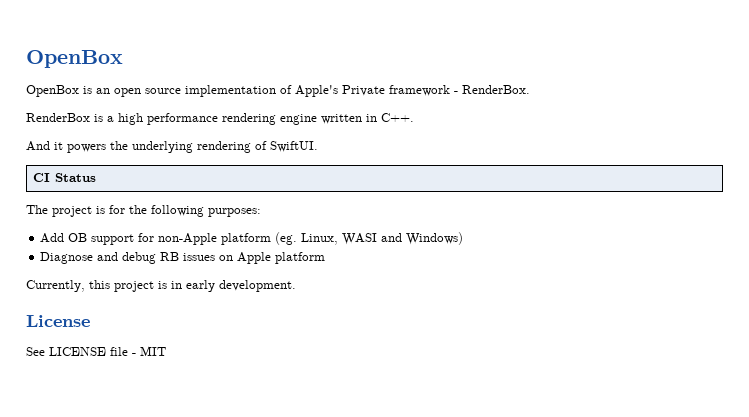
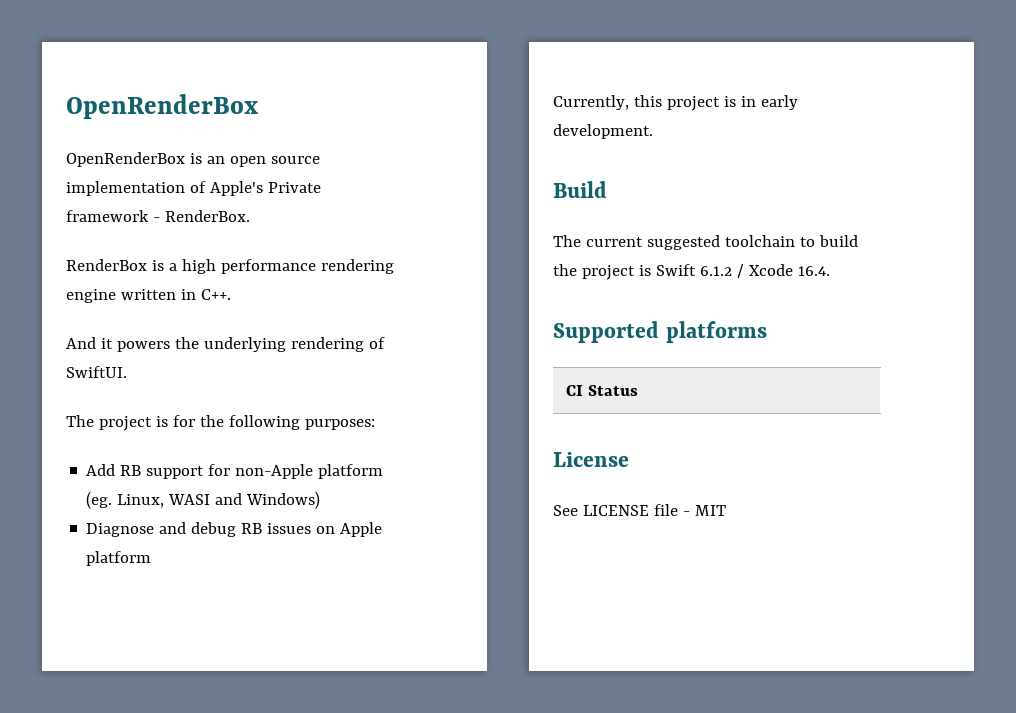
[26,50,123,68] [26,85,79,97] OpenBox // OpenBox -> [66,94,258,119] [66,152,185,167] OpenRenderBox // OpenRenderBox
[32,173,96,182] // CI Status -> (127, 372) none
[68,233,88,242] OB -> [120,465,142,476] RB
(296, 286) none -> [553,181,607,198] [553,235,858,250] [553,264,830,280] [553,321,767,343] [565,385,638,396] // Build // The current suggested toolchain to build the project is Swift 6.1.2 / Xcode 16.4. // Supported platforms // CI Status

